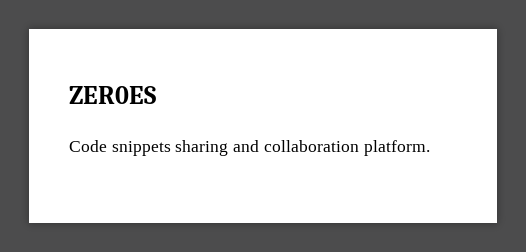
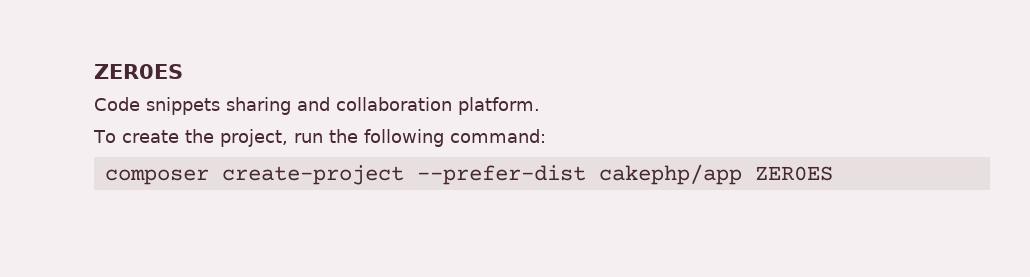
(430, 148) none -> [93,129,546,147] [104,164,833,185] // To create the project, run the following command: // composer create-project --prefer-dist cakephp/app ZER0ES

